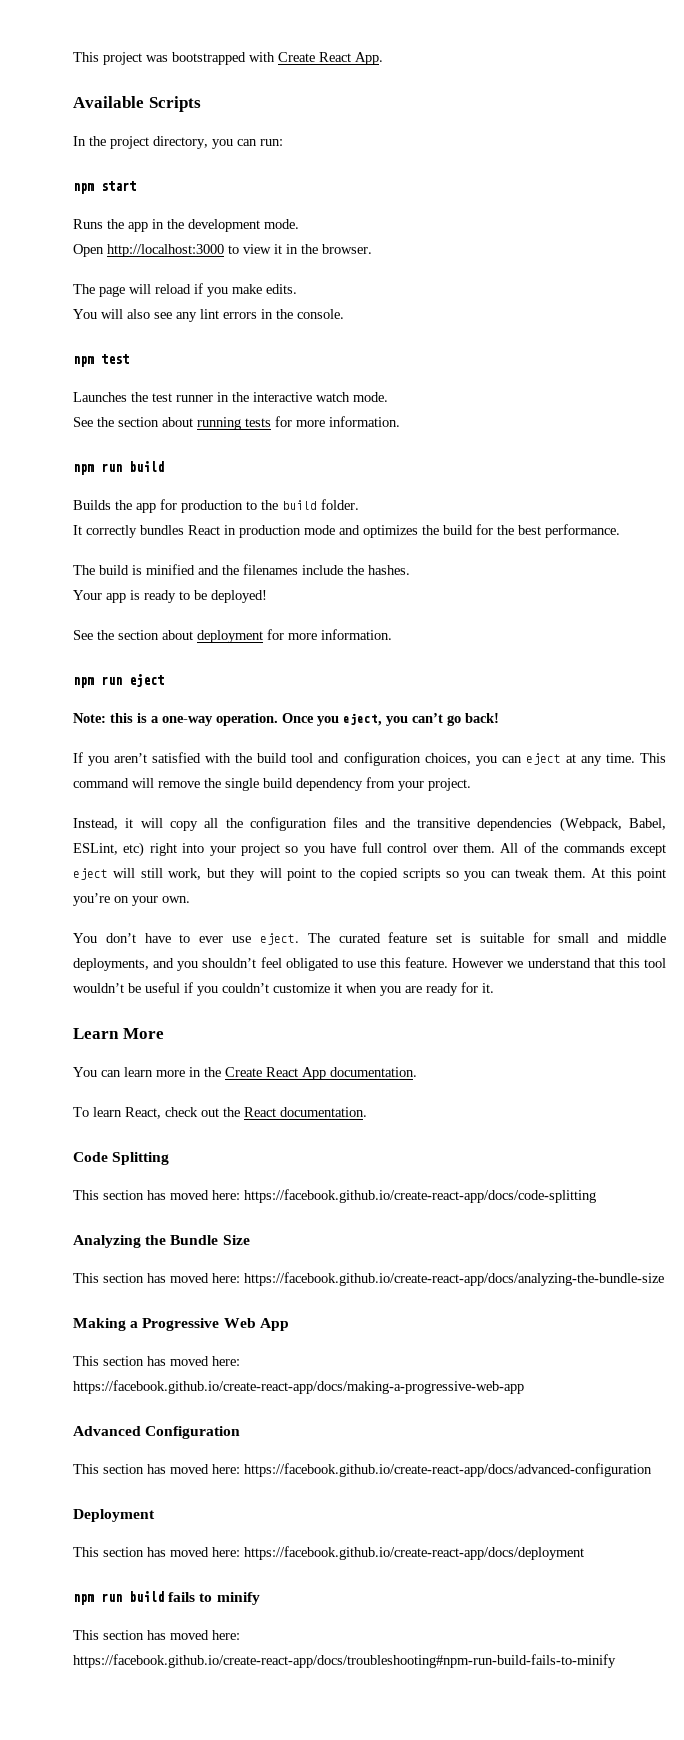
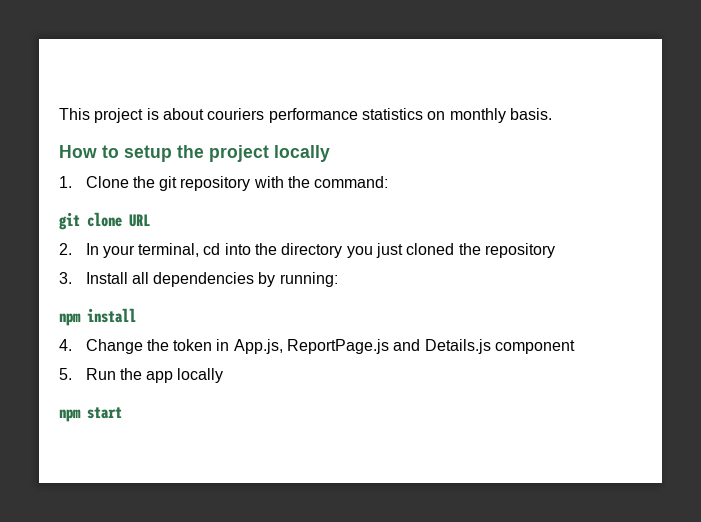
[146,52,383,65] [73,96,201,112] [73,136,283,149] [73,181,136,194] [73,219,299,232] [73,244,372,257] [73,283,297,297] [73,309,344,322] [73,354,129,367] [73,392,388,402] [73,416,400,430] [73,461,164,475] [73,499,359,513] [73,524,620,538] [73,564,410,575] [73,590,267,603] [73,629,392,643] [73,674,164,688] [73,713,499,726] [73,752,666,766] [73,777,471,791] [73,817,667,832] [73,842,667,857] [73,868,667,881] [73,893,190,906] [73,932,666,945] [73,957,666,971] [73,982,494,996] [73,1028,164,1039] [73,1067,417,1080] [73,1107,367,1119] [73,1152,170,1165] [73,1189,596,1203] [73,1235,250,1248] [73,1272,664,1286] [73,1318,289,1331] [73,1356,240,1366] [73,1380,524,1394] [73,1426,241,1439] [73,1463,652,1477] [73,1509,155,1522] [73,1546,584,1560] [73,1591,260,1605] [73,1630,240,1640] [73,1654,616,1668] was bootstrapped with Create React App. // Available Scripts // In the project directory, you can run: // npm start // Runs the app in the development mode. // Open http://localhost:3000 to view it in the browser. // The page will reload if you make edits. // You will also see any lint errors in the console. // npm test // Launches the test runner in the interactive watch mode. // See the section about running tests for more information. // npm run build // Builds the app for production to the build folder. // It correctly bundles React in production mode and optimizes the build for the best performance. // The build is minified and the filenames include the hashes. // Your app is ready to be deployed! // See the section about deployment for more information. // npm run eject // Note: this is a one-way operation. Once you eject, you can’t go back! // If you aren’t satisfied with the build tool and configuration choices, you can eject at any time. This command will remove the single build dependency from your project. // Instead, it will copy all the configuration files and the transitive dependencies (Webpack, Babel, ESLint, etc) right into your project so you have full control over them. All of the commands except eject will still work, but they will point to the copied scripts so you can tweak them. At this point you’re on your own. // You don’t have to ever use eject. The curated feature set is suitable for small and middle deployments, and you shouldn’t feel obligated to use this feature. However we understand that this tool wouldn’t be useful if you couldn’t customize it when you are ready for it. // Learn More // You can learn more in the Create React App documentation. // To learn React, check out the React documentation. // Code Splitting // This section has moved here: https://facebook.github.io/create-react-app/docs/code-splitting // Analyzing the Bundle Size // This section has moved here: https://facebook.github.io/create-react-app/docs/analyzing-the-bundle-size // Making a Progressive Web App // This section has moved here: https://facebook.github.io/create-react-app/docs/making-a-progressive-web-app // Advanced Configuration // This section has moved here: https://facebook.github.io/create-react-app/docs/advanced-configuration // Deployment // This section has moved here: https://facebook.github.io/create-react-app/docs/deployment // npm run build fails to minify // This section has moved here: https://facebook.github.io/create-react-app/docs/troubleshooting#npm-run-build-fails-to-minify -> [146,108,552,123] [59,145,330,162] [59,176,389,191] [59,212,150,230] [59,243,556,258] [59,272,338,287] [59,308,136,326] [59,339,576,354] [59,368,224,383] [59,407,122,422] is about couriers performance statistics on monthly basis. // How to setup the project locally // 1. Clone the git repository with the command: // git clone URL // 2. In your terminal, cd into the directory you just cloned the repository // 3. Install all dependencies by running: // npm install // 4. Change the token in App.js, ReportPage.js and Details.js component // 5. Run the app locally // npm start

